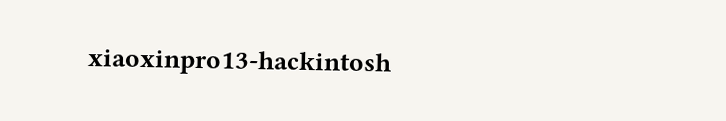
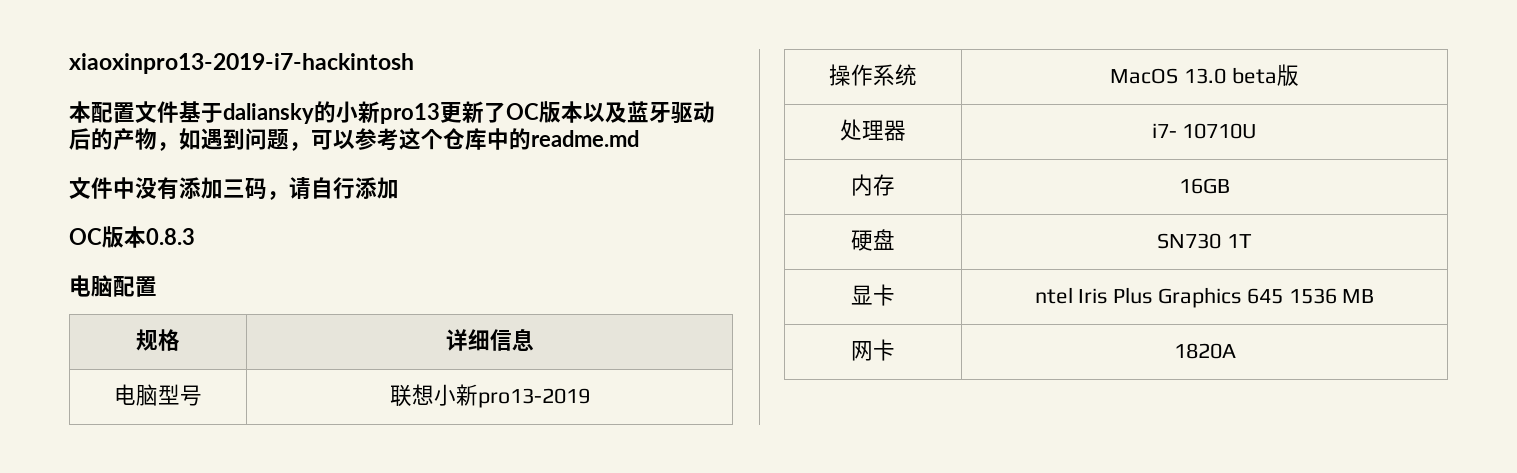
[87,48,393,78] xiaoxinpro13-hackintosh -> [69,53,414,74] [69,101,715,124] [69,128,639,151] [69,177,399,200] [69,226,195,248] [69,275,157,297] [136,329,180,351] [445,328,534,351] [114,384,202,406] [389,384,590,408] [829,64,917,86] [1110,64,1299,86] [840,119,906,141] [1151,123,1258,139] [851,174,895,196] [1179,178,1230,194] [851,229,895,251] [1157,233,1252,249] [851,284,895,306] [1034,287,1375,308] [851,339,895,361] [1173,343,1236,359] xiaoxinpro13-2019-i7-hackintosh // 本配置文件基于daliansky的小新pro13更新了OC版本以及蓝牙驱动后的产物，如遇到问题，可以参考这个仓库中的readme.md // 文件中没有添加三码，请自行添加 // OC版本0.8.3 // 电脑配置 // 规格 | 详细信息 // 电脑型号 | 联想小新pro13-2019 // 操作系统 | MacOS 13.0 beta版 // 处理器 | i7- 10710U // 内存 | 16GB // 硬盘 | SN730 1T // 显卡 | ntel Iris Plus Graphics 645 1536 MB // 网卡 | 1820A

